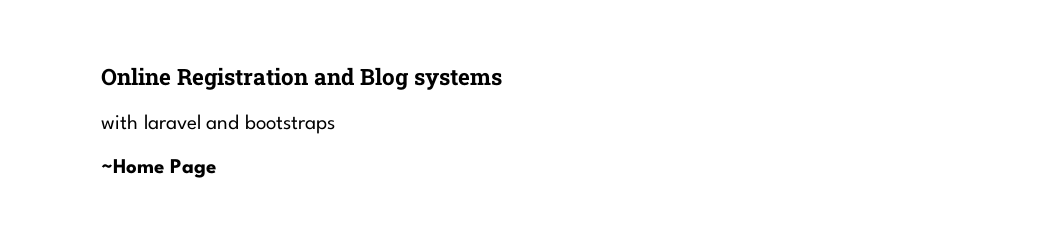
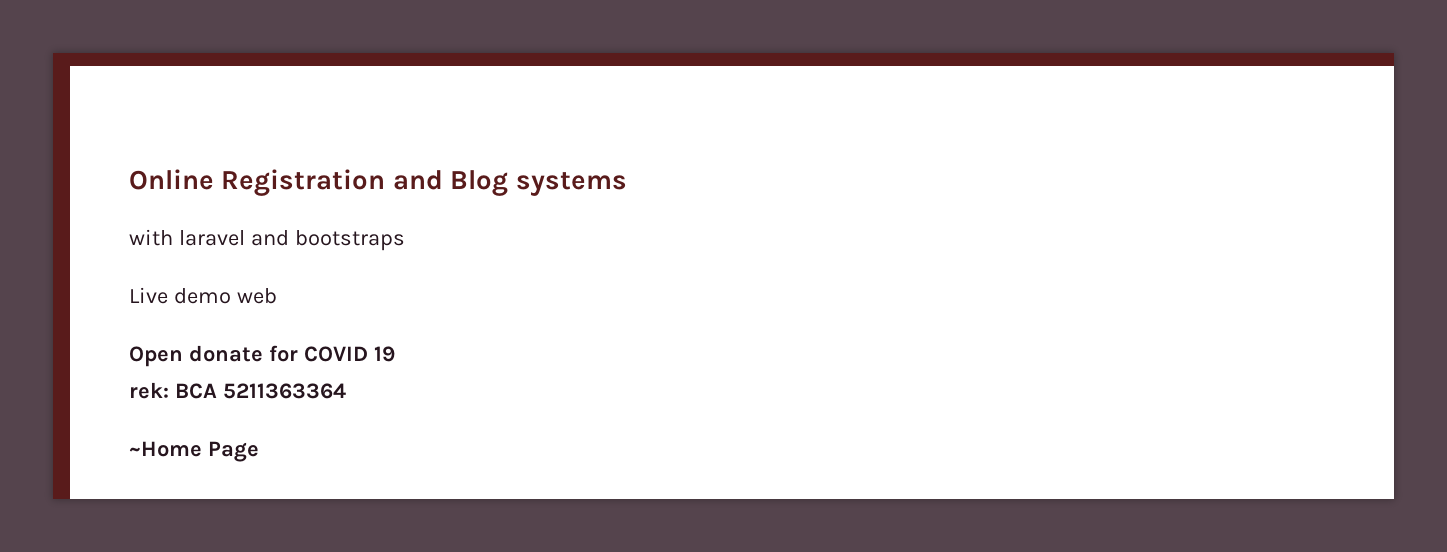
(336, 124) none -> [129,287,277,304] [129,345,395,367] [129,382,346,399] // Live demo web // Open donate for COVID 19 // rek: BCA 5211363364

